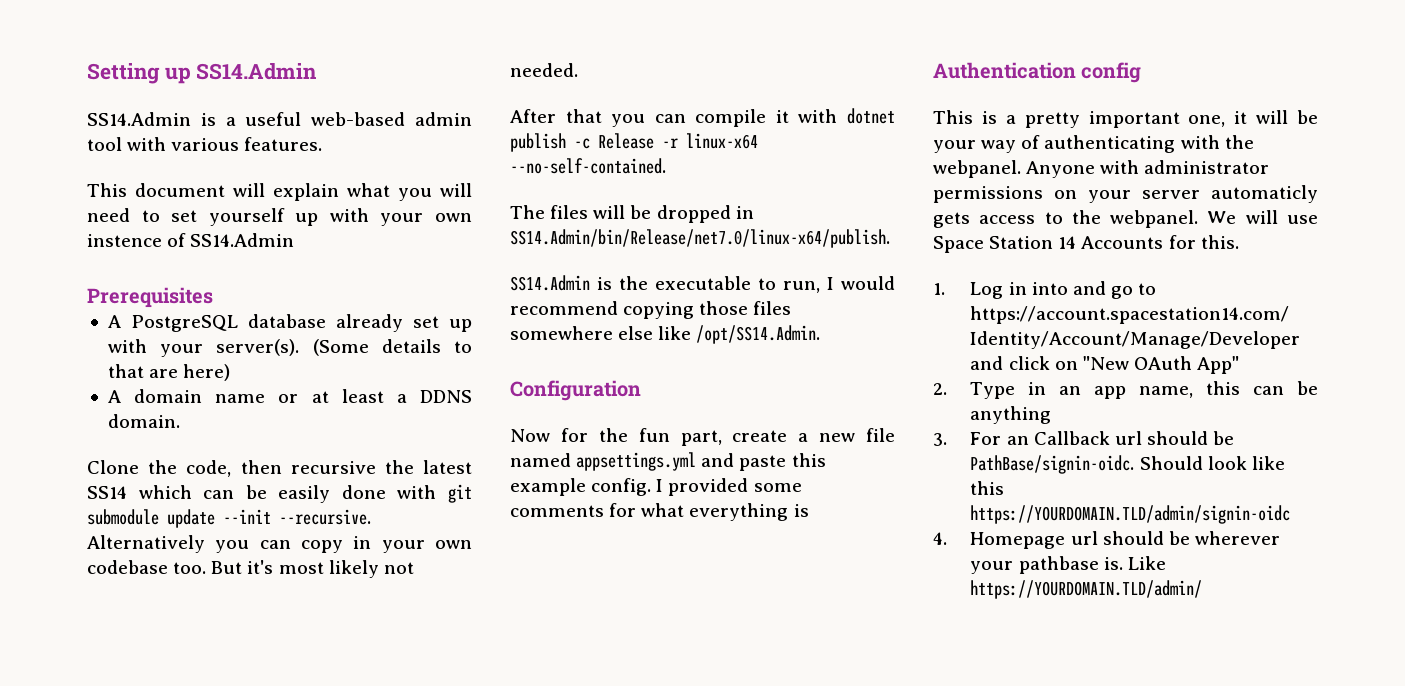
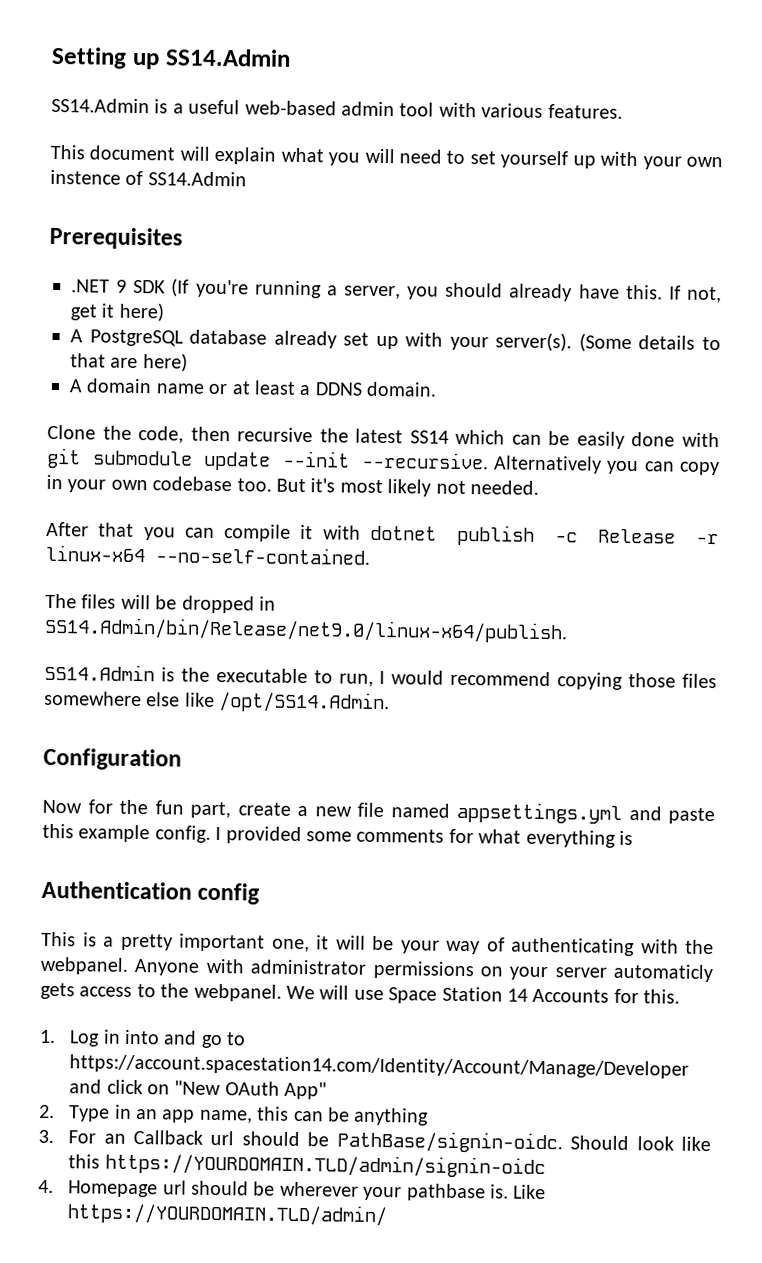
(213, 297) none -> [71,278,722,304] [70,302,164,322] // .NET 9 SDK (If you're running a server, you should already have this. If not, get it here)
[510,229,890,248] SS14.Admin/bin/Release/net7.0/linux-x64/publish. -> [44,616,568,644] SS14.Admin/bin/Release/net9.0/linux-x64/publish.

